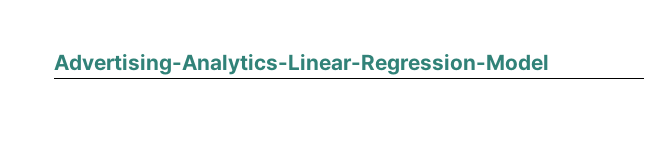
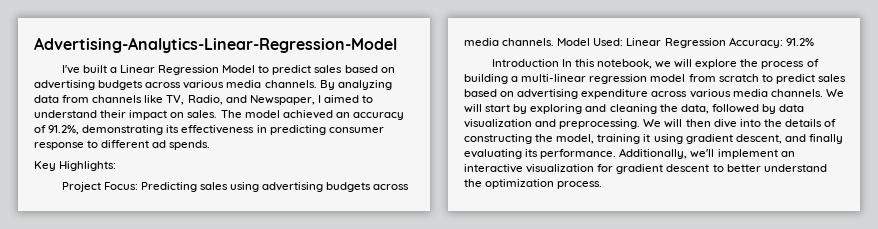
(549, 64) none -> [61,65,395,75] [34,80,392,90] [34,95,374,105] [34,110,404,120] [34,125,384,135] [34,140,211,150] [34,161,117,171] [61,182,410,192] [464,37,814,48] [491,59,819,69] [464,74,846,84] [464,89,844,99] [464,104,805,114] [464,119,837,129] [464,134,843,144] [464,148,795,159] [464,164,827,174] [464,179,603,189] // I've built a Linear Regression Model to predict sales based on advertising budgets across various media channels. By analyzing data from channels like TV, Radio, and Newspaper, I aimed to understand their impact on sales. The model achieved an accuracy of 91.2%, demonstrating its effectiveness in predicting consumer response to different ad spends. // Key Highlights: // Project Focus: Predicting sales using advertising budgets across media channels. Model Used: Linear Regression Accuracy: 91.2% // Introduction In this notebook, we will explore the process of building a multi-linear regression model from scratch to predict sales based on advertising expenditure across various media channels. We will start by exploring and cleaning the data, followed by data visualization and preprocessing. We will then dive into the details of constructing the model, training it using gradient descent, and finally evaluating its performance. Additionally, we'll implement an interactive visualization for gradient descent to better understand the optimization process.

